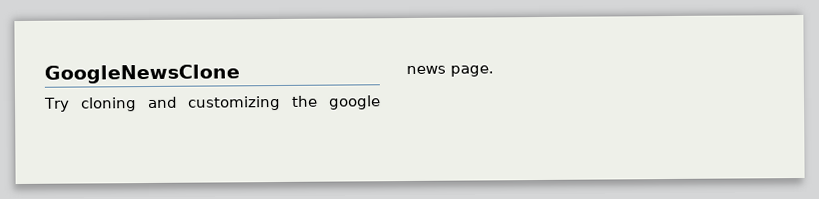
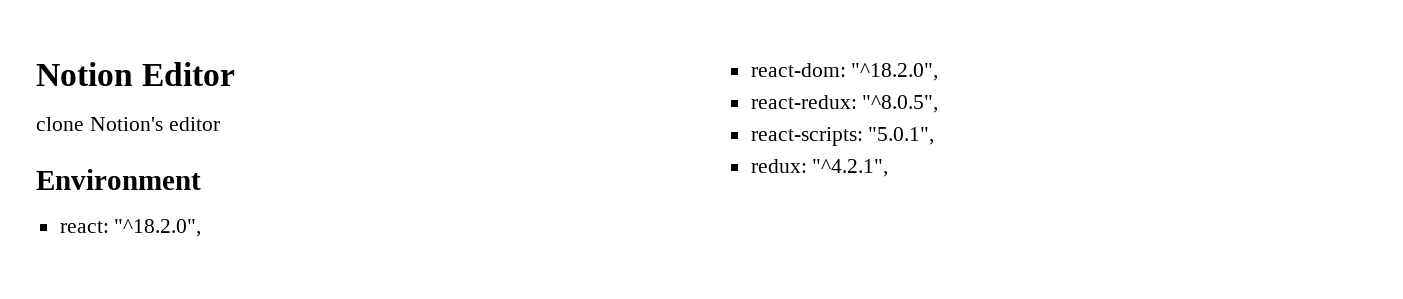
[44,64,240,84] [43,95,381,112] [406,65,494,77] GoogleNewsClone // Try cloning and customizing the google news page. -> [36,62,236,86] [36,117,220,131] [36,169,201,190] [59,219,202,237] [750,63,939,81] [750,95,939,113] [750,127,935,146] [750,159,889,177] Notion Editor // clone Notion's editor // Environment // react: "^18.2.0", // react-dom: "^18.2.0", // react-redux: "^8.0.5", // react-scripts: "5.0.1", // redux: "^4.2.1",

